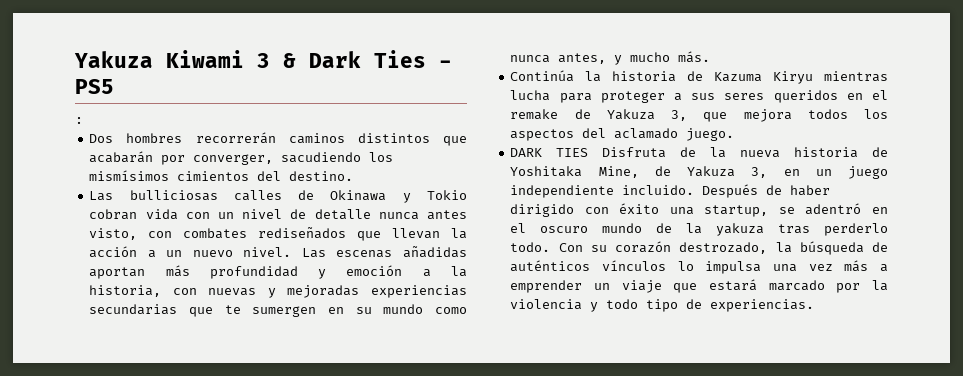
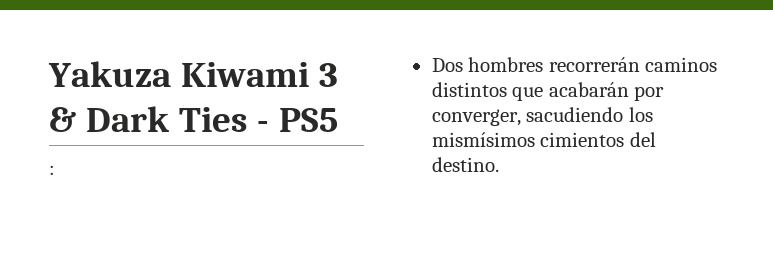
[89,190,467,203] [89,209,467,220] [89,227,467,241] [89,246,467,258] [89,265,467,279] [89,285,467,298] [89,304,467,317] [510,51,711,65] [510,70,888,84] [510,90,888,103] [510,109,888,122] [510,128,735,141] [510,147,888,158] [510,166,888,179] [510,184,831,198] [510,203,888,217] [510,223,888,236] [510,241,888,255] [510,260,888,274] [510,279,888,293] [510,299,815,312] // Las bulliciosas calles de Okinawa y Tokio cobran vida con un nivel de detalle nunca antes visto, con combates rediseñados que llevan la acción a un nuevo nivel. Las escenas añadidas aportan más profundidad y emoción a la historia, con nuevas y mejoradas experiencias secundarias que te sumergen en su mundo como nunca antes, y mucho más. // Continúa la historia de Kazuma Kiryu mientras lucha para proteger a sus seres queridos en el remake de Yakuza 3, que mejora todos los aspectos del aclamado juego. // DARK TIES Disfruta de la nueva historia de Yoshitaka Mine, de Yakuza 3, en un juego independiente incluido. Después de haber dirigido con éxito una startup, se adentró en el oscuro mundo de la yakuza tras perderlo todo. Con su corazón destrozado, la búsqueda de auténticos vínculos lo impulsa una vez más a emprender un viaje que estará marcado por la violencia y todo tipo de experiencias. -> (499, 164) none

